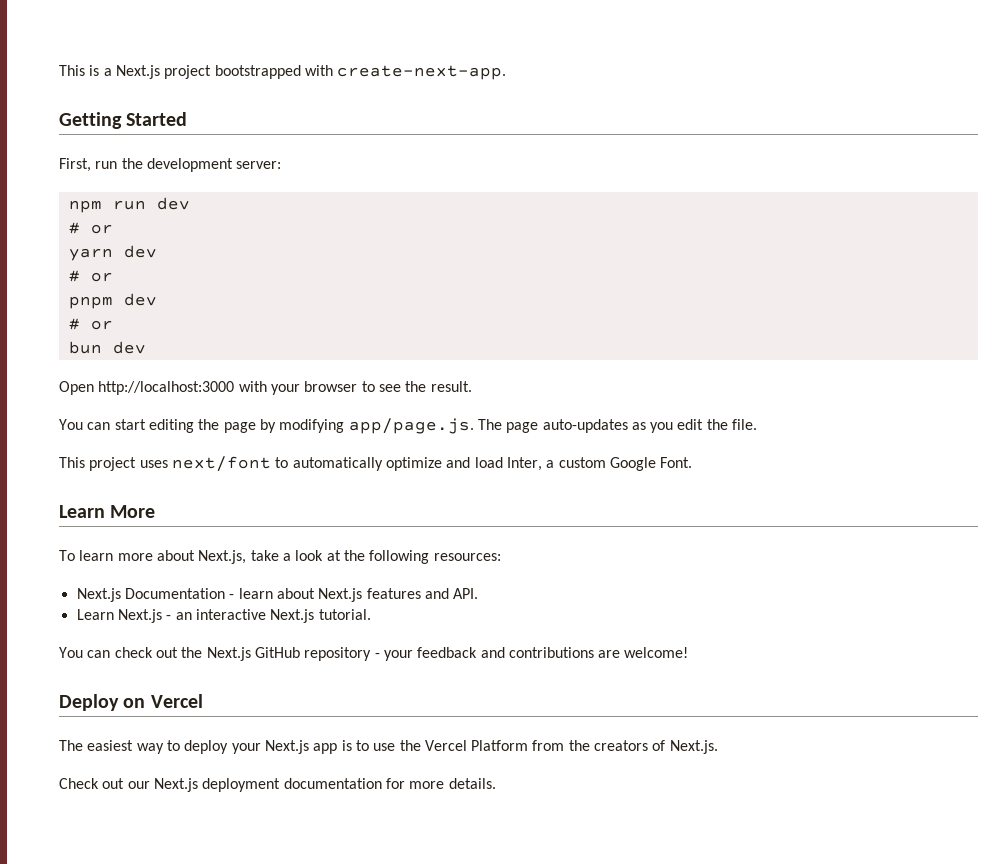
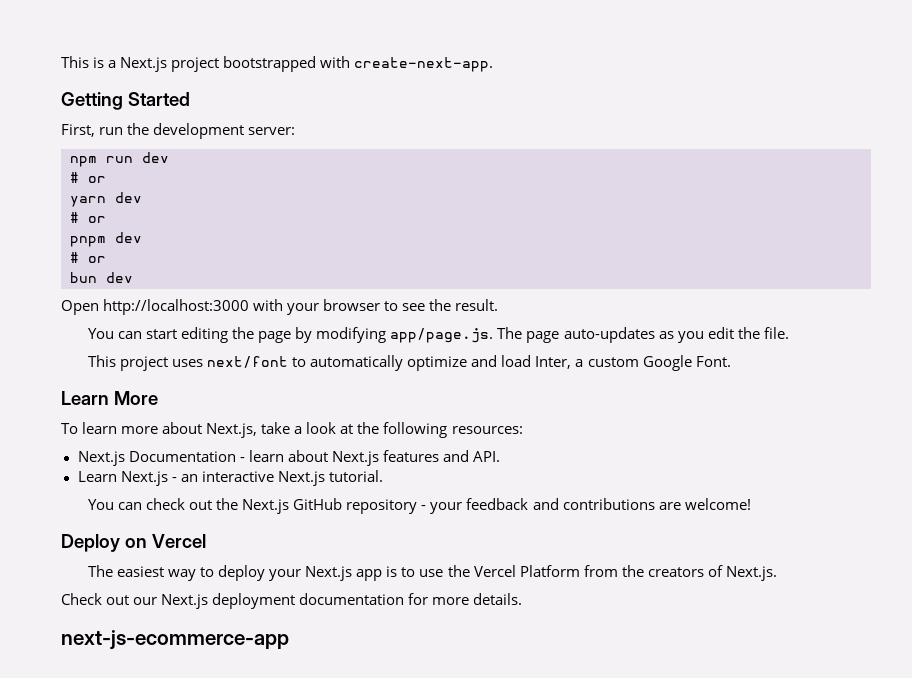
(496, 783) none -> [61,630,289,650] // next-js-ecommerce-app

